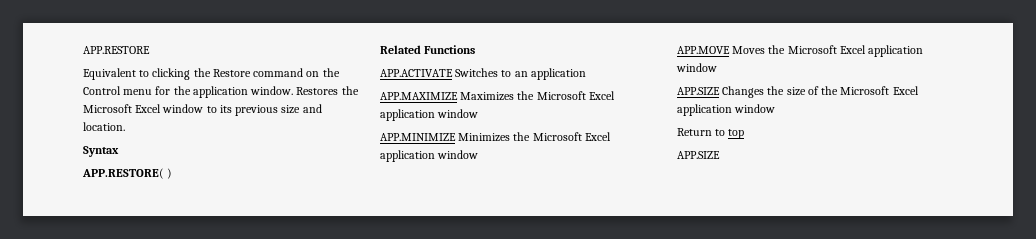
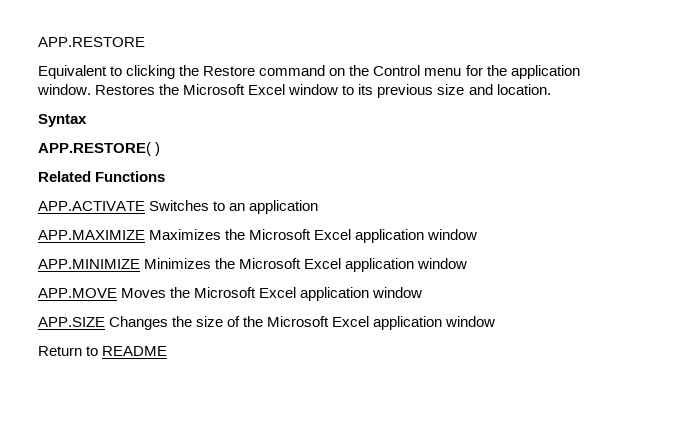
[728,129,745,139] [677,151,720,159] top // APP.SIZE -> [102,346,168,356] README

